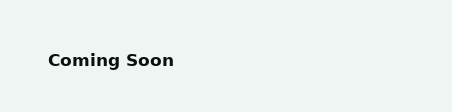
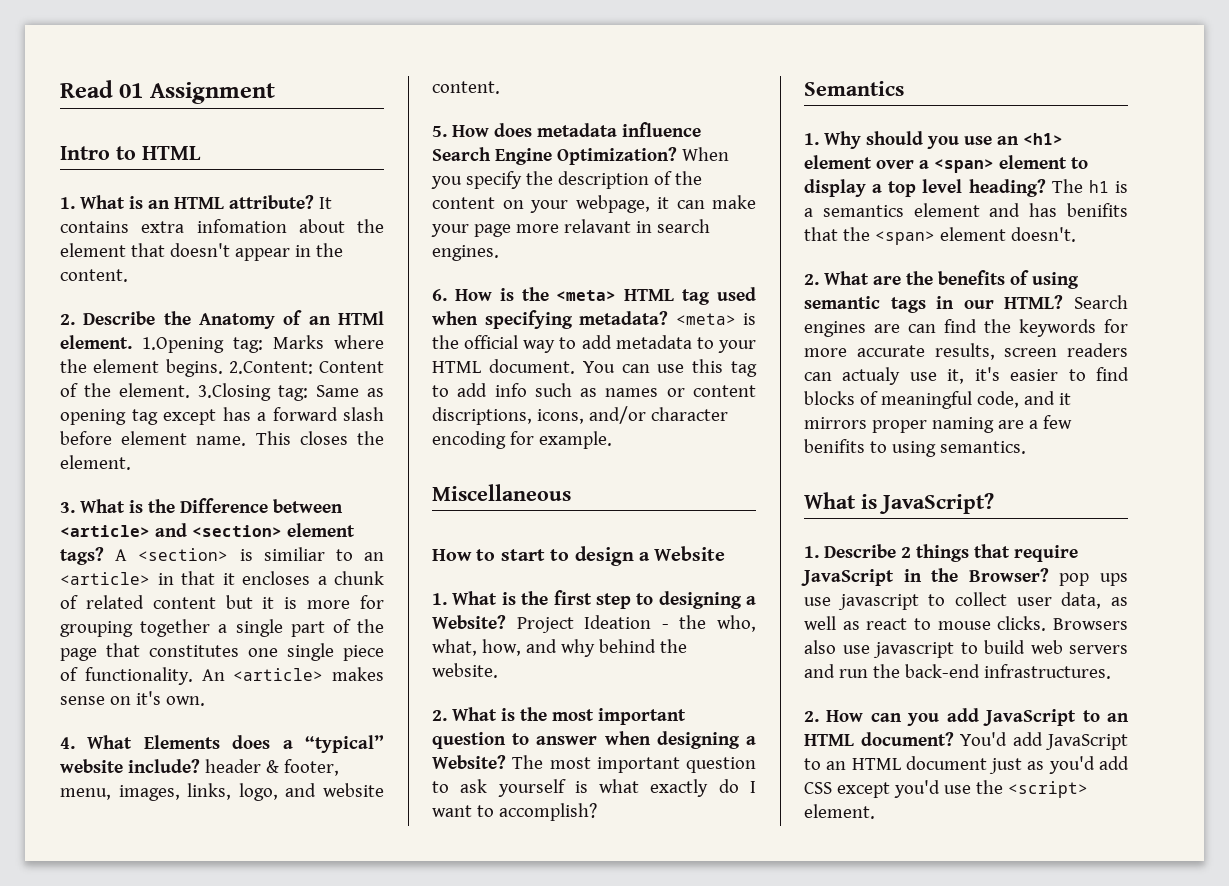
[48,53,174,70] Coming Soon -> [60,80,275,104] [60,146,201,160] [60,195,332,209] [60,219,384,233] [60,243,343,261] [60,269,128,282] [60,310,384,329] [60,335,384,353] [60,359,384,377] [60,383,384,401] [60,407,384,425] [60,431,384,446] [60,455,131,470] [60,498,343,513] [60,523,355,537] [60,547,384,565] [60,571,384,585] [60,595,384,609] [60,619,384,637] [60,643,384,661] [60,667,384,685] [60,691,205,706] [60,735,384,753] [60,759,339,776] [60,783,384,801] [432,81,500,94] [432,122,701,137] [432,147,729,165] [431,171,702,189] [432,195,756,213] [431,219,710,237] [432,245,499,261] [432,287,756,305] [432,310,756,329] [432,335,756,353] [432,359,757,377] [432,383,756,397] [432,406,728,425] [432,431,612,449] [432,484,571,501] [432,546,726,566] [432,590,756,609] [432,615,756,633] [432,639,687,657] [432,663,498,678] [432,707,686,725] [432,731,756,749] [432,755,756,773] [432,779,756,797] [432,803,597,821] [804,81,904,96] [804,131,1063,149] [804,155,1088,173] [804,179,1128,197] [804,203,1128,217] [804,227,1076,245] [804,270,1079,289] [804,295,1128,313] [804,319,1128,337] [804,343,1128,360] [804,367,1129,385] [804,391,1071,409] [804,415,1072,433] [804,439,1026,457] [804,492,994,514] [804,544,1078,562] [801,568,1128,586] [804,592,1128,610] [804,616,1128,631] [804,640,1128,658] [804,664,1111,679] [804,708,1129,726] [804,732,1128,750] [804,756,1129,774] [804,780,1088,798] [804,804,875,819] Read 01 Assignment // Intro to HTML // 1. What is an HTML attribute? It contains extra infomation about the element that doesn't appear in the content. // 2. Describe the Anatomy of an HTMl element. 1.Opening tag: Marks where the element begins. 2.Content: Content of the element. 3.Closing tag: Same as opening tag except has a forward slash before element name. This closes the element. // 3. What is the Difference between <article> and <section> element tags? A <section> is similiar to an <article> in that it encloses a chunk of related content but it is more for grouping together a single part of the page that constitutes one single piece of functionality. An <article> makes sense on it's own. // 4. What Elements does a “typical” website include? header & footer, menu, images, links, logo, and website content. // 5. How does metadata influence Search Engine Optimization? When you specify the description of the content on your webpage, it can make your page more relavant in search engines. // 6. How is the <meta> HTML tag used when specifying metadata? <meta> is the official way to add metadata to your HTML document. You can use this tag to add info such as names or content discriptions, icons, and/or character encoding for example. // Miscellaneous // How to start to design a Website // 1. What is the first step to designing a Website? Project Ideation - the who, what, how, and why behind the website. // 2. What is the most important question to answer when designing a Website? The most important question to ask yourself is what exactly do I want to accomplish? // Semantics // 1. Why should you use an <h1> element over a <span> element to display a top level heading? The h1 is a semantics element and has benifits that the <span> element doesn't. // 2. What are the benefits of using semantic tags in our HTML? Search engines are can find the keywords for more accurate results, screen readers can actualy use it, it's easier to find blocks of meaningful code, and it mirrors proper naming are a few benifits to using semantics. // What is JavaScript? // 1. Describe 2 things that require JavaScript in the Browser? pop ups use javascript to collect user data, as well as react to mouse clicks. Browsers also use javascript to build web servers and run the back-end infrastructures. // 2. How can you add JavaScript to an HTML document? You'd add JavaScript to an HTML document just as you'd add CSS except you'd use the <script> element.

